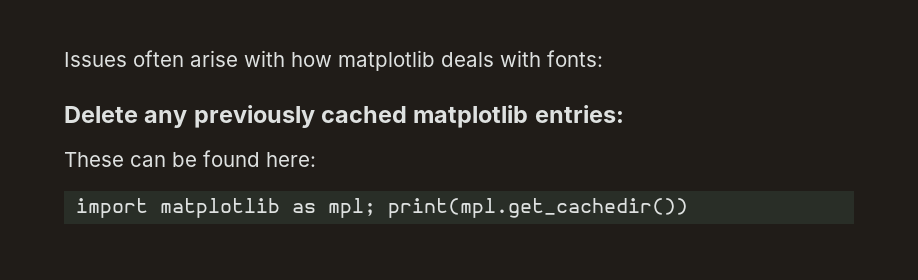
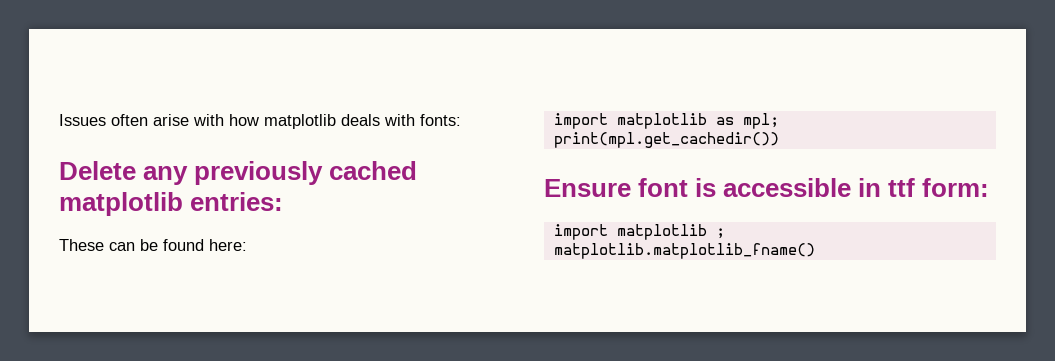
(689, 208) none -> [544,178,990,197] [553,224,725,240] [553,243,815,259] // Ensure font is accessible in ttf form: // import matplotlib ; matplotlib.matplotlib_fname()

